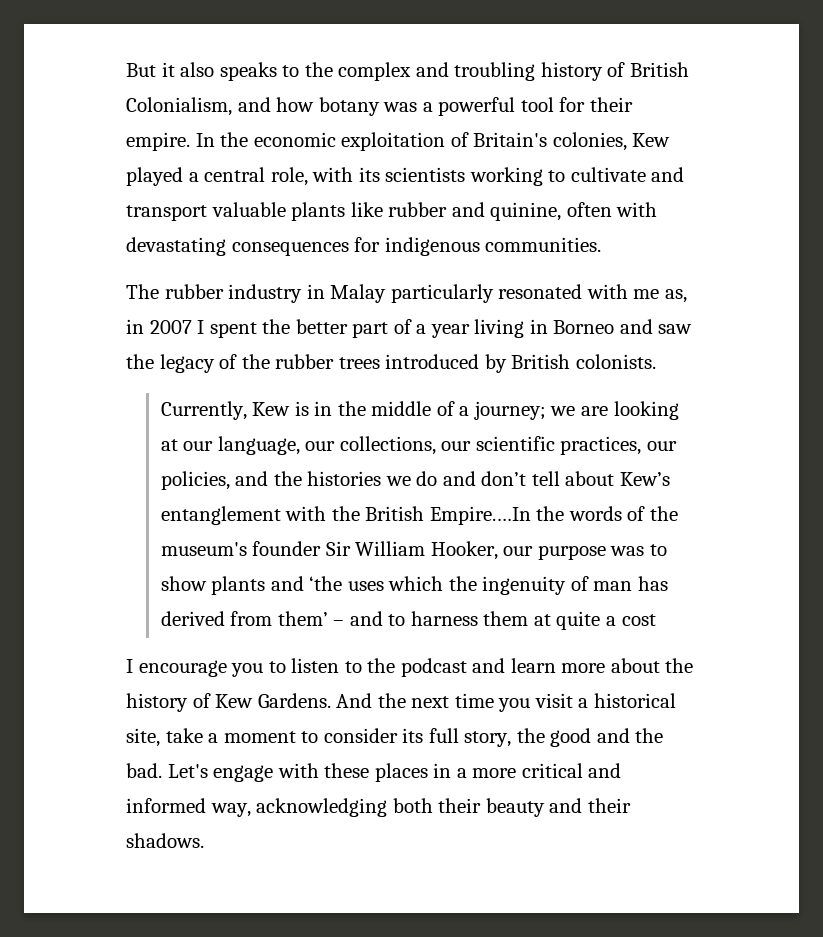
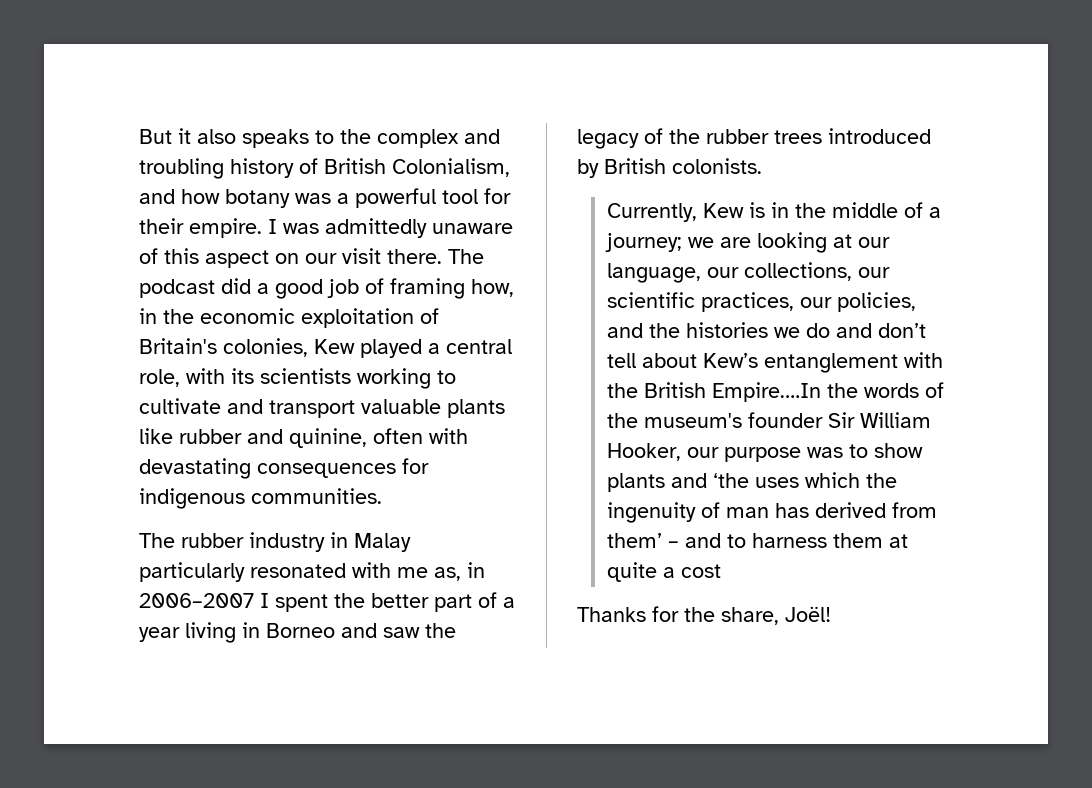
[195,133,215,147] In -> [268,218,513,238] [139,248,484,268] [139,278,514,299] [139,308,157,324] I was admittedly unaware of this aspect on our visit there. The podcast did a good job of framing how, in
[149,320,192,334] 2007 -> [139,593,254,608] 2006–2007
[126,658,694,677] [126,693,676,712] [126,728,664,747] [126,763,622,782] [126,798,631,817] [126,833,204,848] I encourage you to listen to the podcast and learn more about the history of Kew Gardens. And the next time you visit a historical site, take a moment to consider its full story, the good and the bad. Let's engage with these places in a more critical and informed way, acknowledging both their beauty and their shadows. -> [577,606,831,625] Thanks for the share, Joël!

